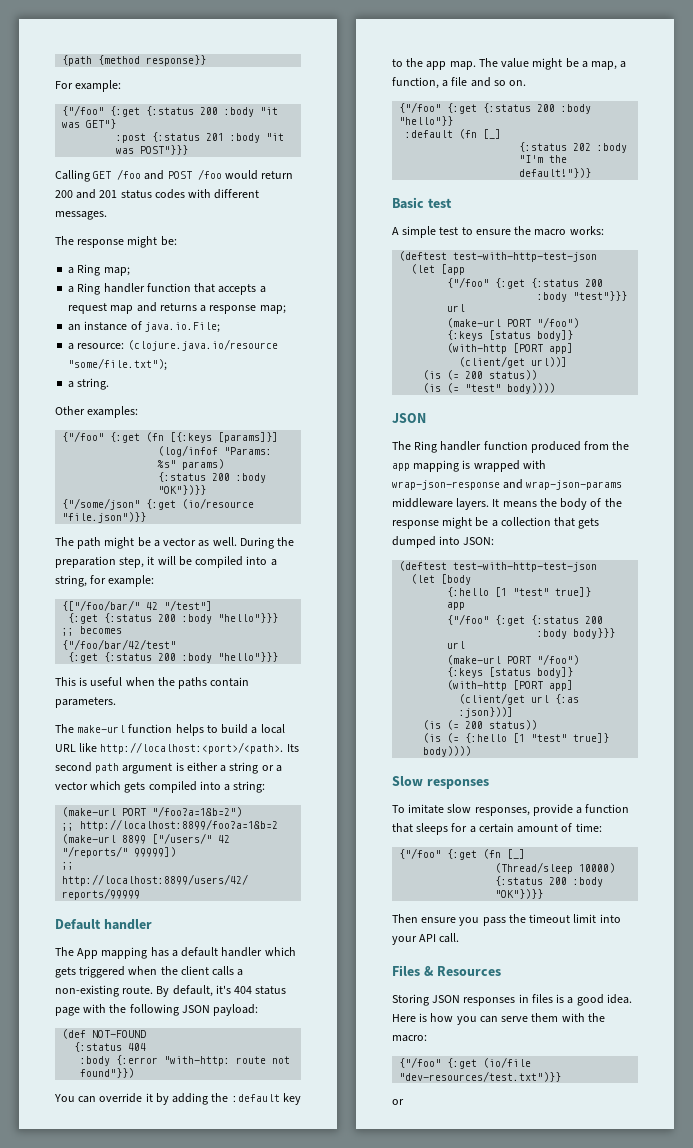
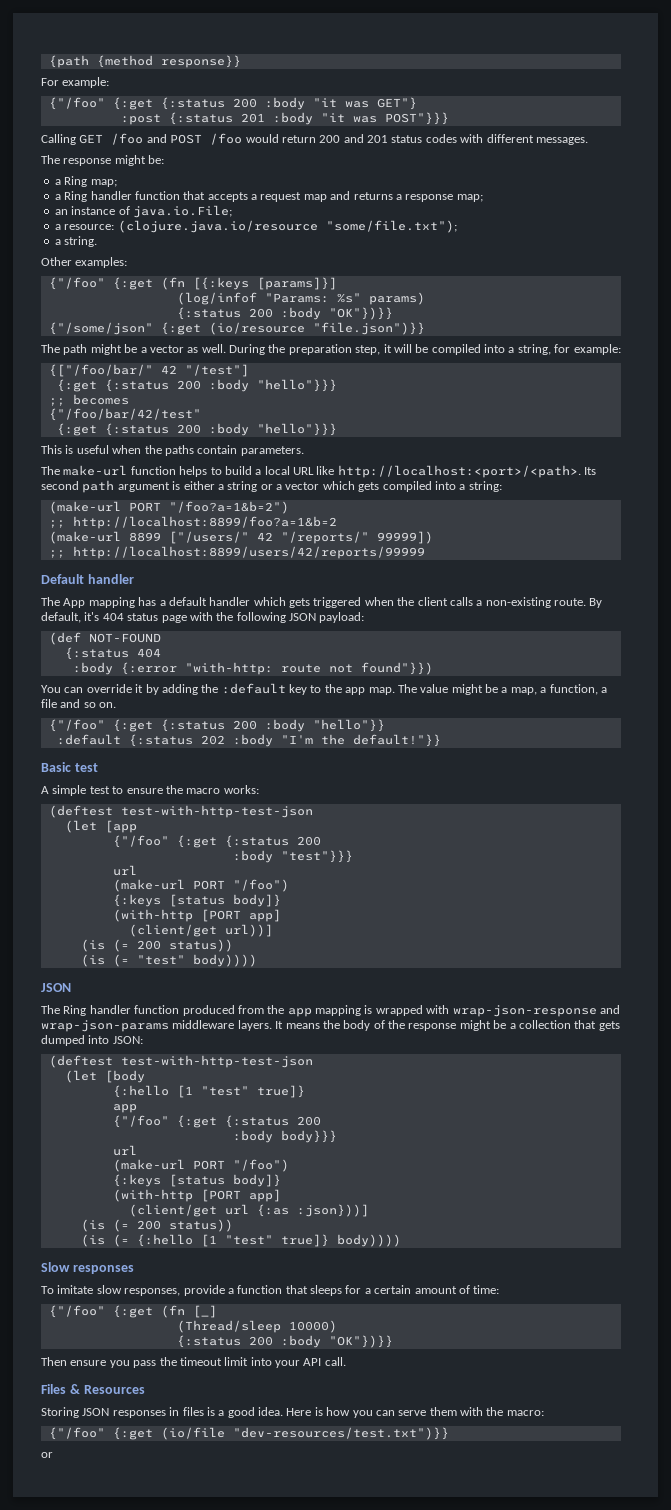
[459,129,502,139] (fn [_] // -> (121, 739) none
[519,168,592,178] default!"})} -> [352,734,441,747] default!"}}

